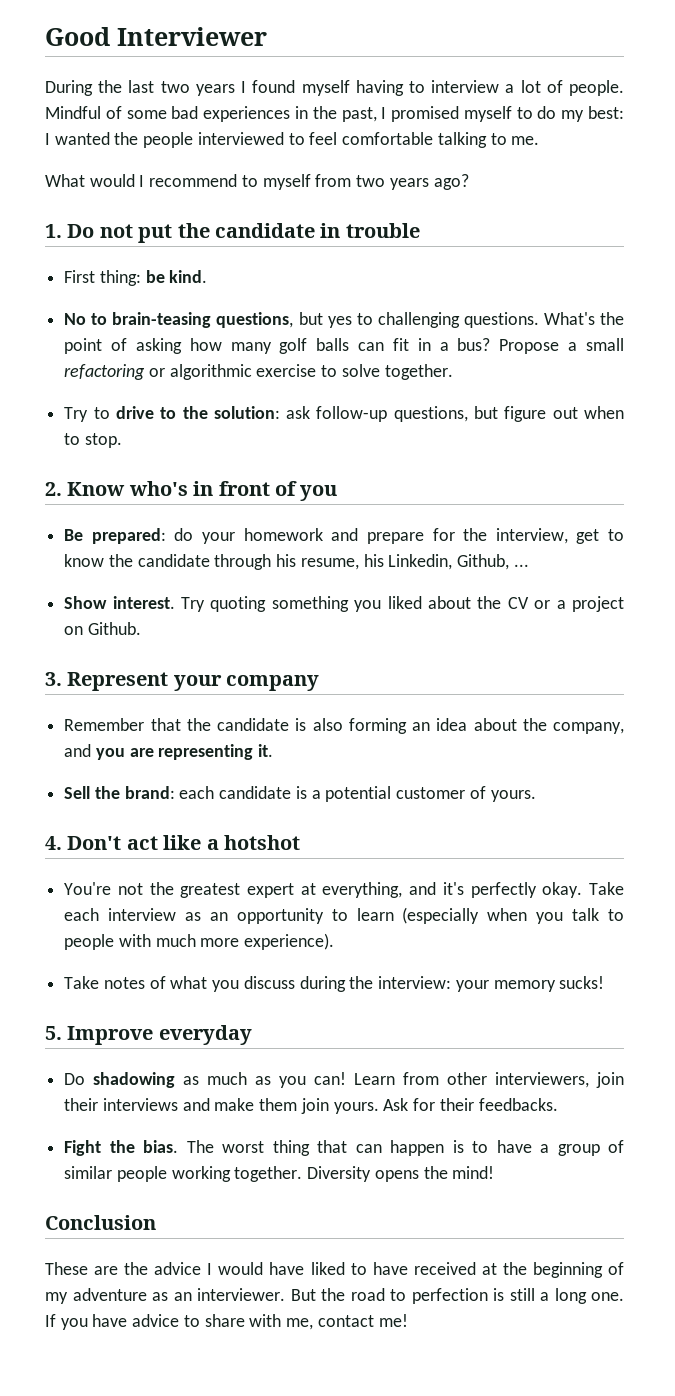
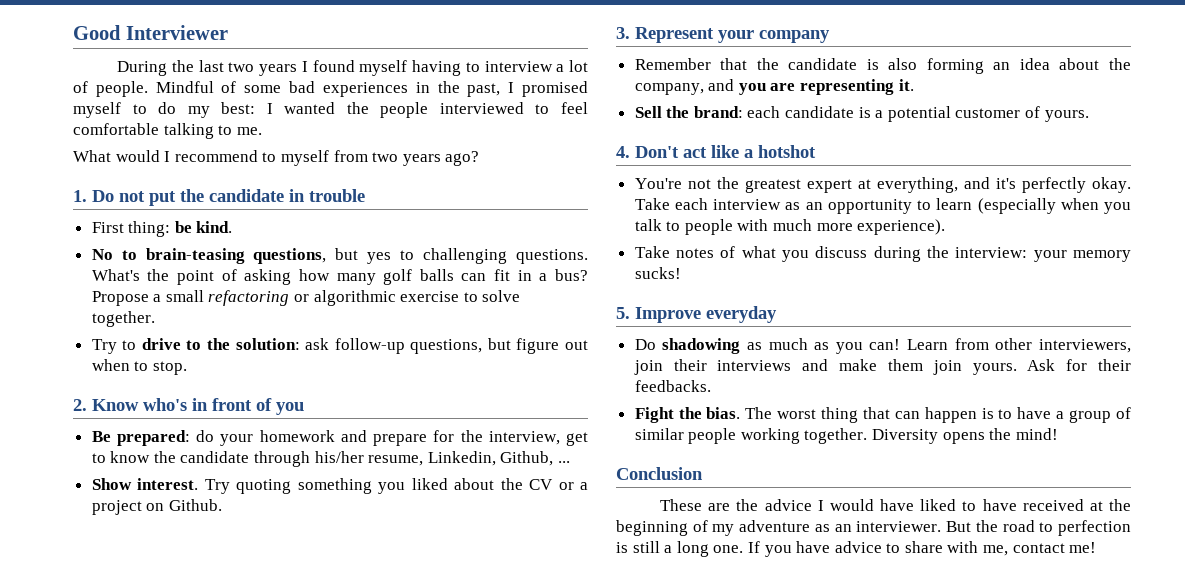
[276,554,384,570] his resume, his -> [314,451,424,466] his/her resume,

